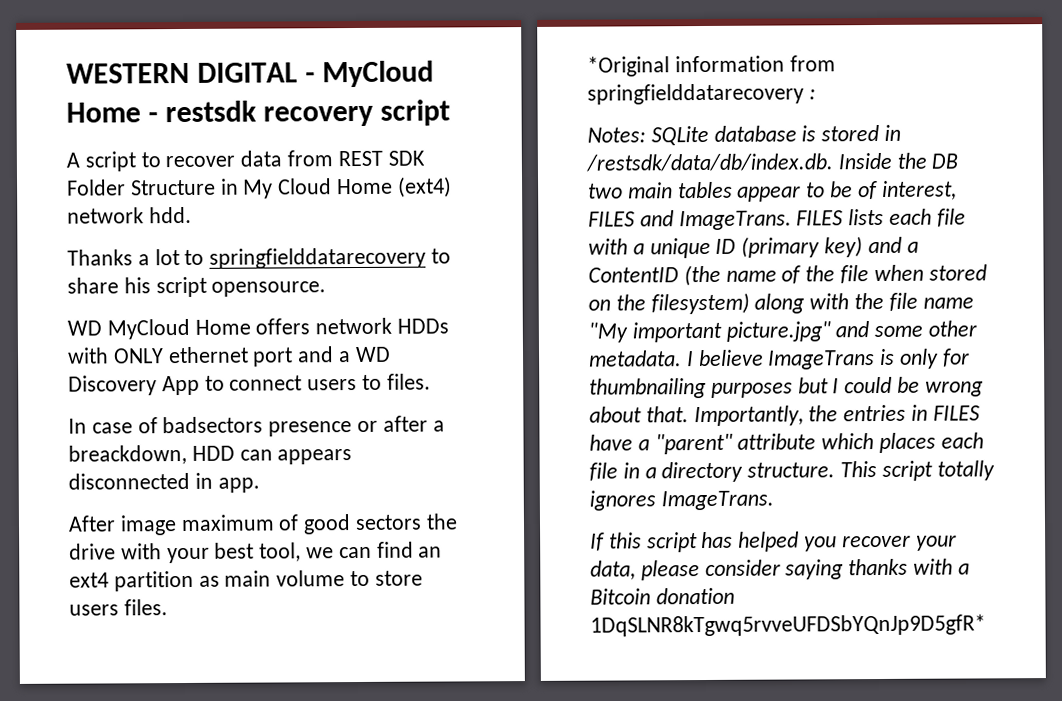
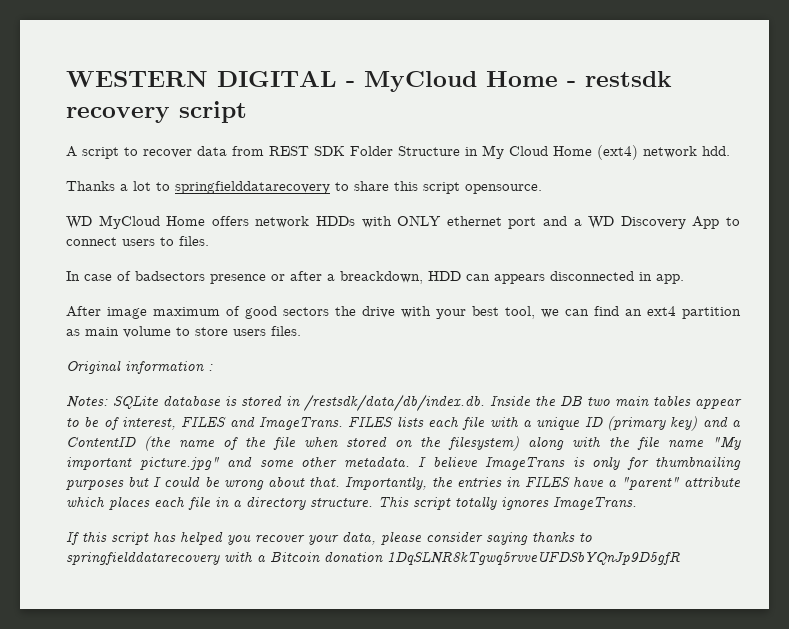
[123,277,151,294] his -> [394,181,418,191] this
[587,55,836,77] [587,83,804,105] *Original information from springfielddatarecovery -> [66,360,204,374] Original information
(909, 567) none -> [579,533,592,542] [66,551,220,565] to springfielddatarecovery
[590,614,986,637] 1DqSLNR8kTgwq5rvveUFDSbYQnJp9D5gfR* -> [387,551,680,565] 1DqSLNR8kTgwq5rvveUFDSbYQnJp9D5gfR

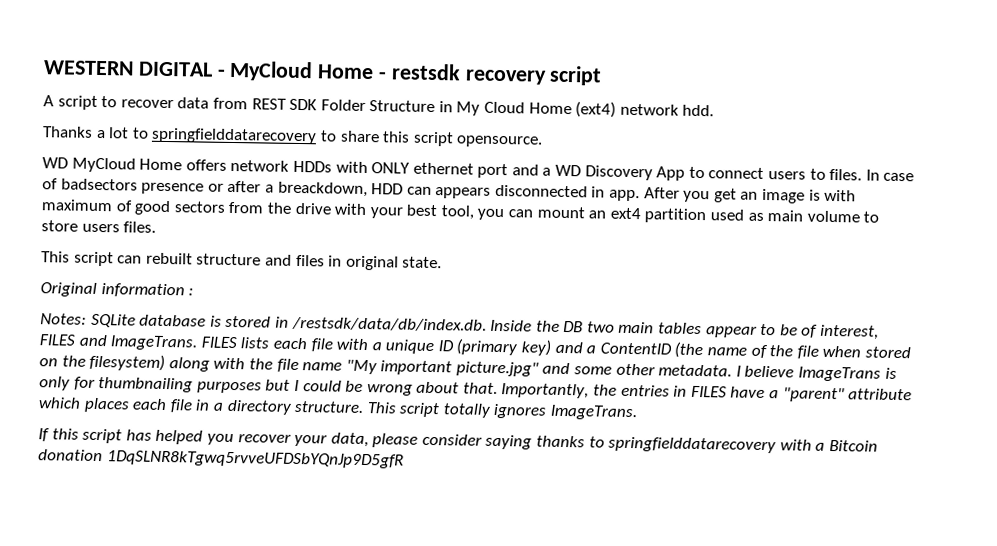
(209, 241) // -> (863, 174) none
[66,306,147,319] // After image -> [643,187,857,204] After you get an image is with
(329, 311) none -> [228,201,265,214] from
[541,306,619,318] we can find -> [477,206,585,221] you can mount
(741, 313) none -> [710,209,745,221] used
(301, 331) none -> [41,251,443,271] // This script can rebuilt structure and files in original state.

